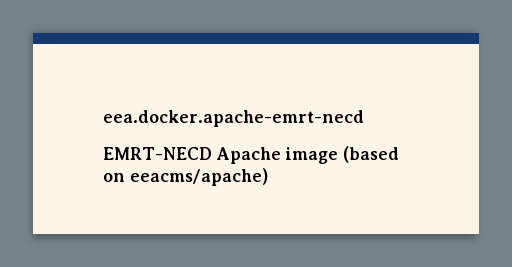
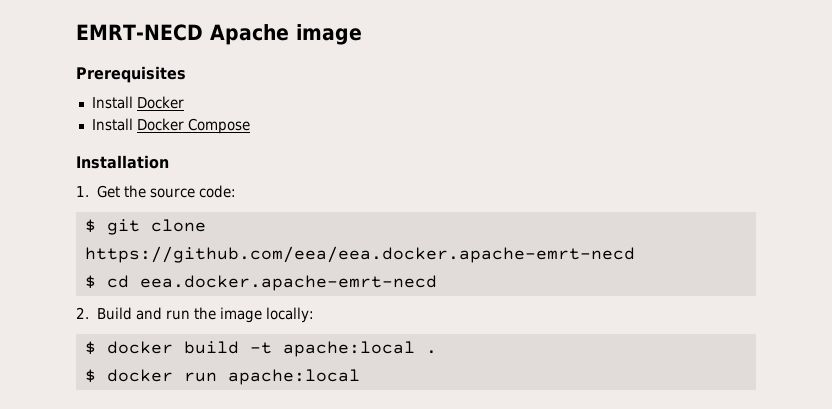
[103,110,364,127] eea.docker.apache-emrt-necd // -> (76, 32) none
[343,146,400,163] [103,168,268,186] (based on eeacms/apache) -> [76,66,186,83] [91,96,184,109] [91,118,250,134] [76,155,169,169] [76,185,237,198] [84,219,206,235] [84,246,635,263] [84,275,437,291] [76,307,315,323] [84,341,437,357] [84,369,360,385] // Prerequisites // Install Docker // Install Docker Compose // Installation // 1. Get the source code: // $ git clone https://github.com/eea/eea.docker.apache-emrt-necd // $ cd eea.docker.apache-emrt-necd // 2. Build and run the image locally: // $ docker build -t apache:local . // $ docker run apache:local

